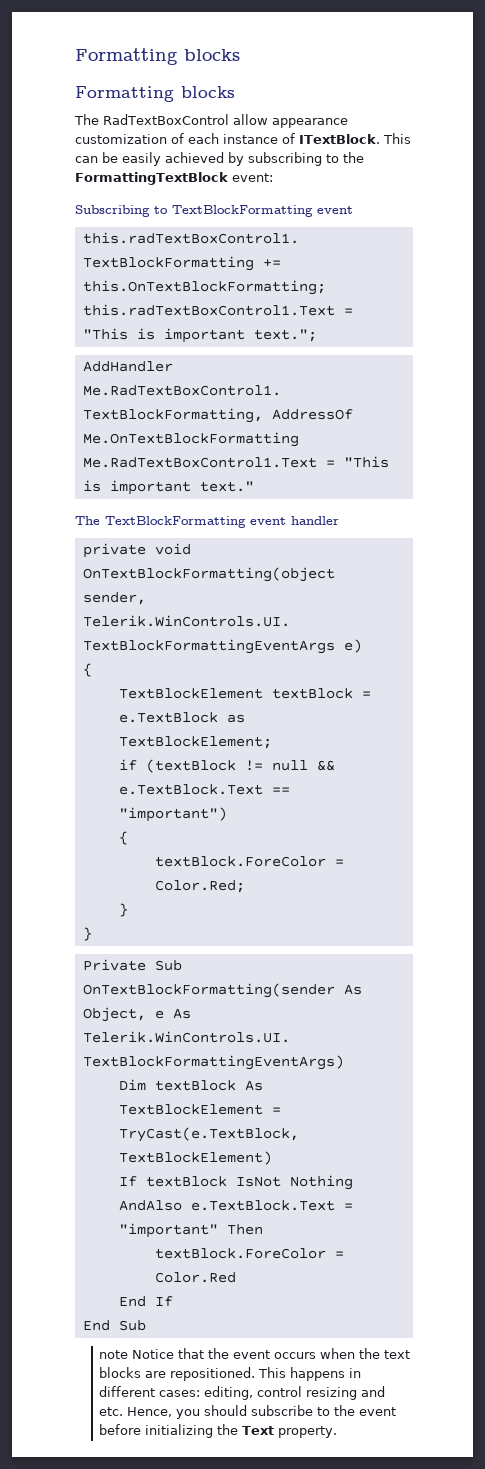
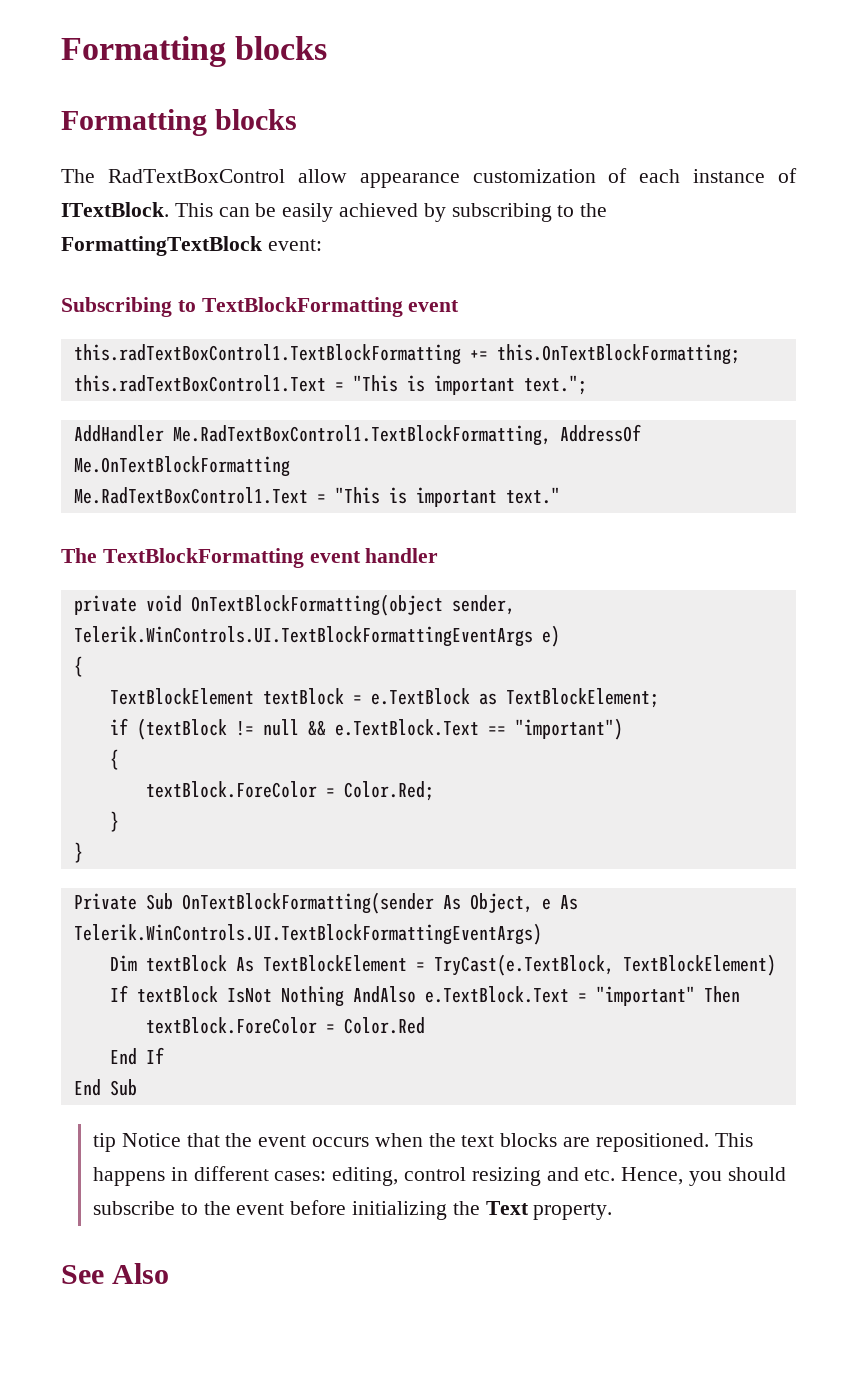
[99,1350,129,1359] note -> [93,1133,117,1152] tip
(338, 1432) none -> [61,1263,170,1284] // See Also

